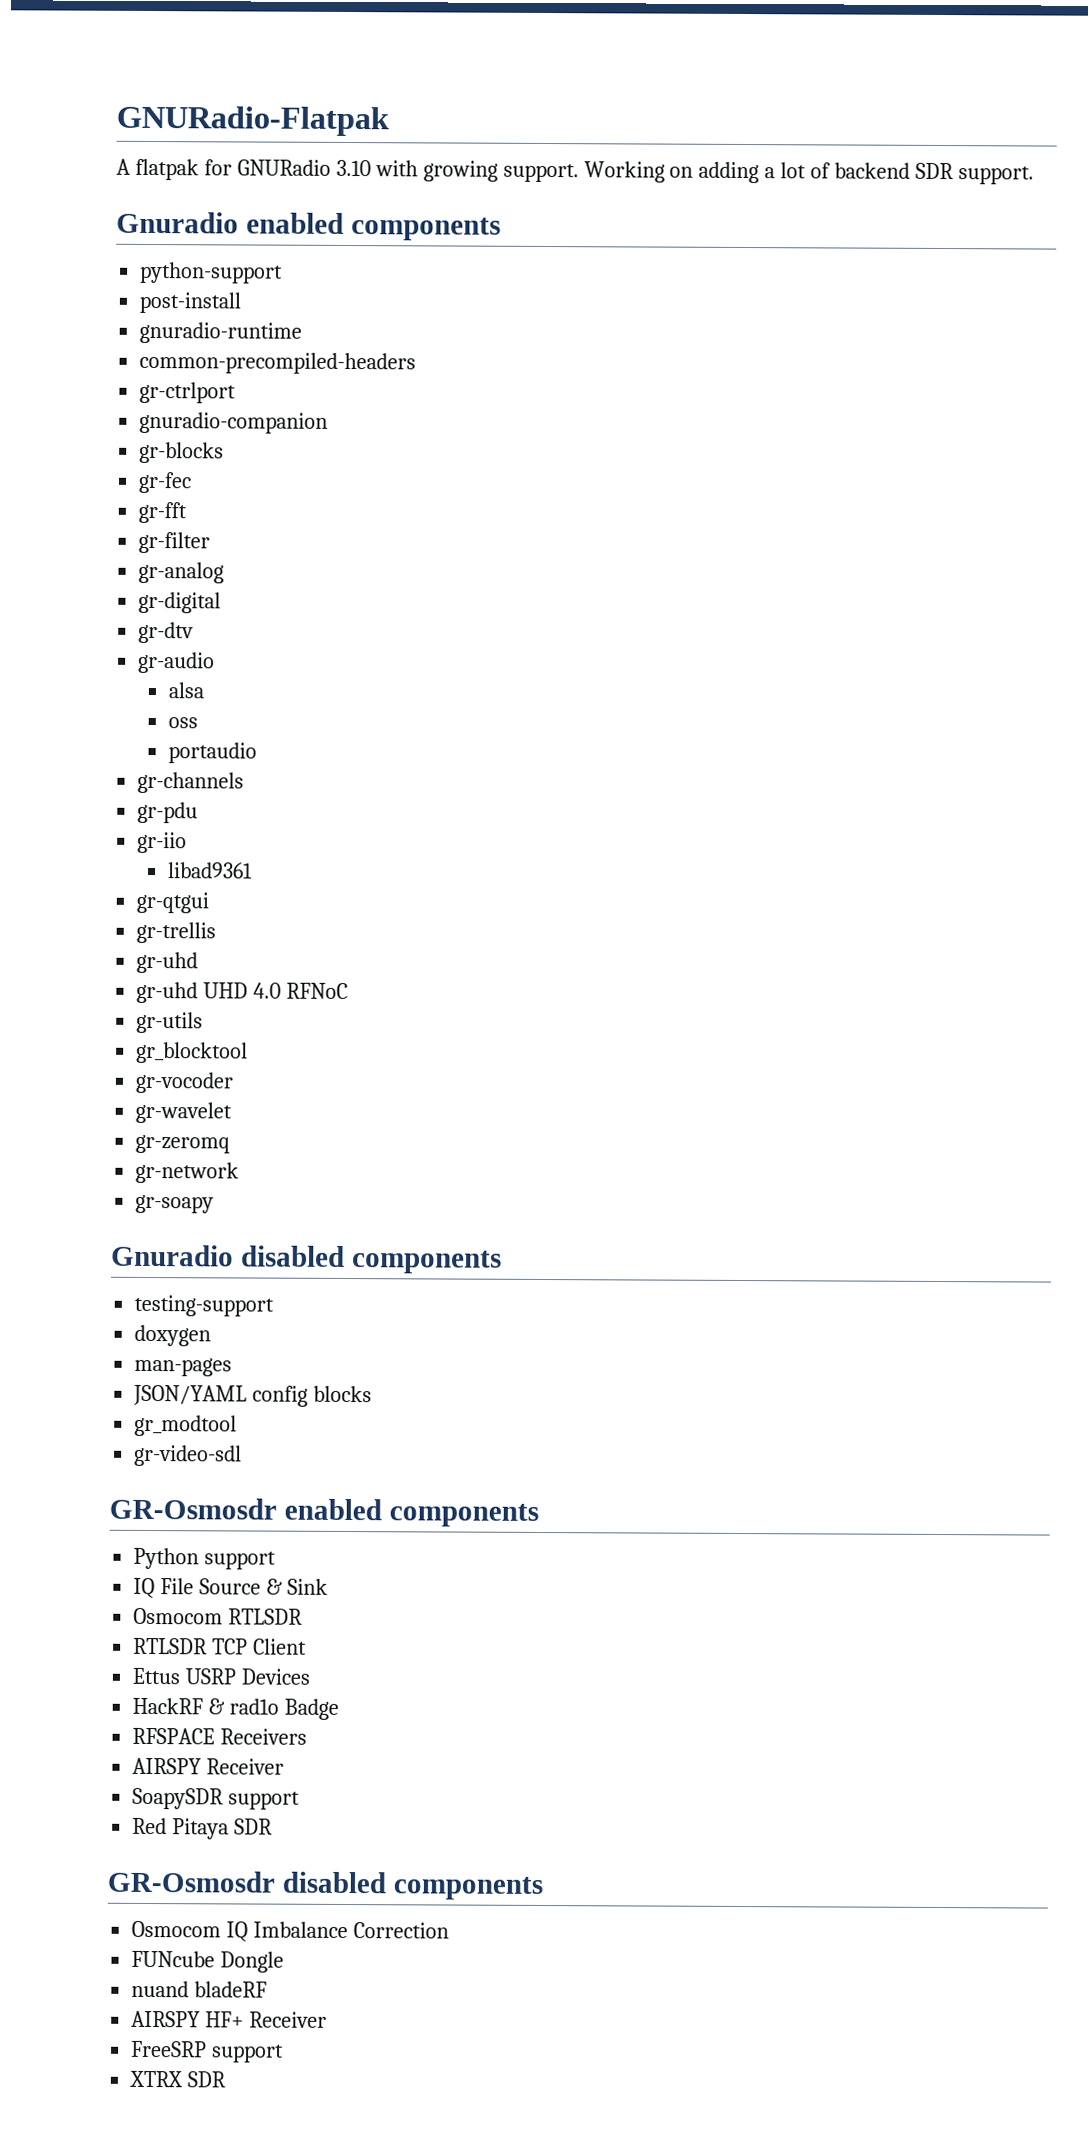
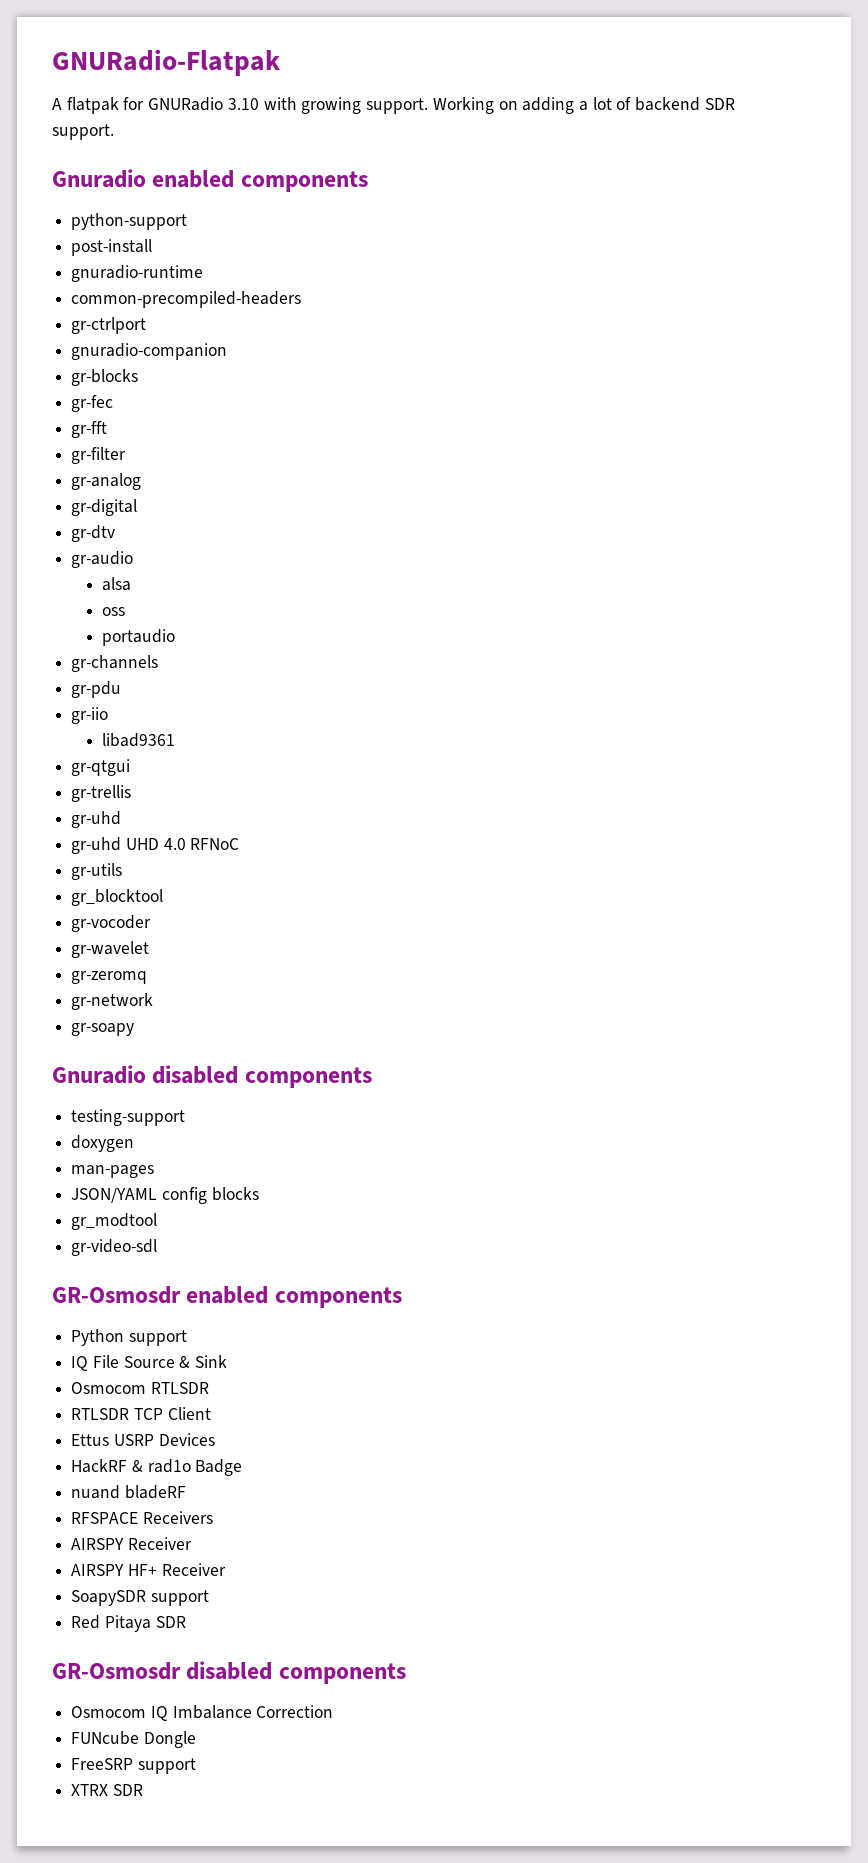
(340, 1709) none -> [71,1485,186,1499] // nuand bladeRF
(285, 1766) none -> [71,1563,226,1576] // AIRSPY HF+ Receiver
[131,1980,268,1998] [131,2010,328,2028] // nuand bladeRF // AIRSPY HF+ Receiver -> (196, 1739) none

